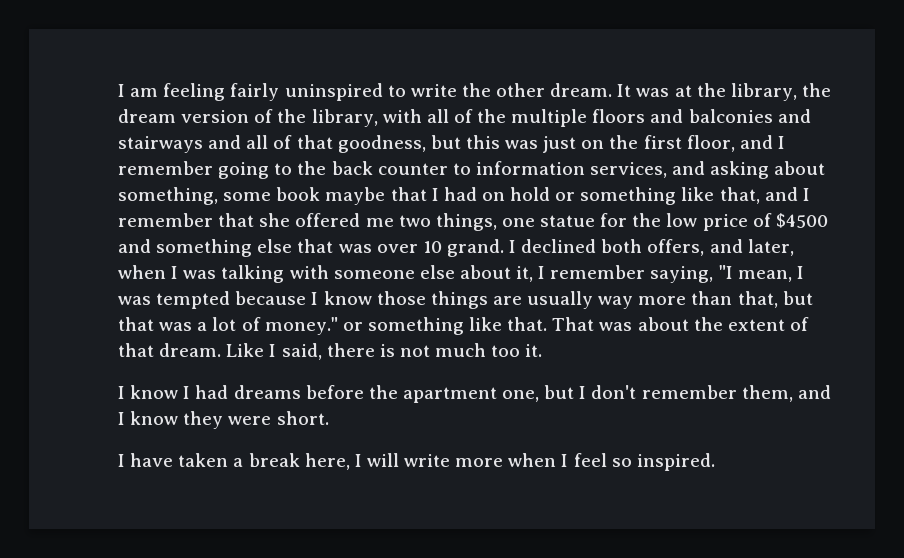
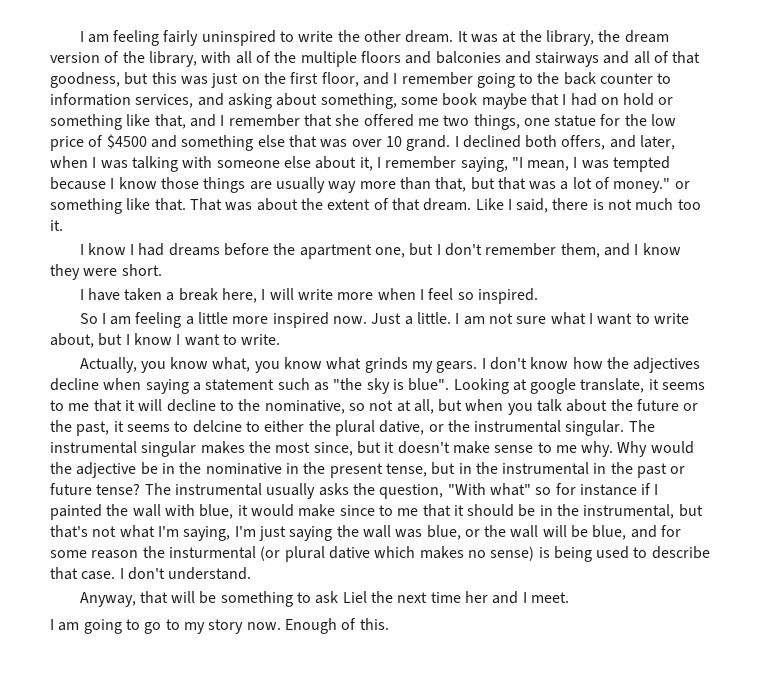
(715, 462) none -> [79,312,689,328] [50,333,281,348] [79,357,701,373] [50,378,706,394] [50,399,699,415] [50,420,655,436] [50,441,694,457] [50,462,686,478] [50,483,659,499] [50,504,703,520] [50,525,682,541] [50,546,710,562] [50,567,252,580] [79,591,569,607] [50,618,389,634] // So I am feeling a little more inspired now. Just a little. I am not sure what I want to write about, but I know I want to write. // Actually, you know what, you know what grinds my gears. I don't know how the adjectives decline when saying a statement such as "the sky is blue". Looking at google translate, it seems to me that it will decline to the nominative, so not at all, but when you talk about the future or the past, it seems to delcine to either the plural dative, or the instrumental singular. The instrumental singular makes the most since, but it doesn't make sense to me why. Why would the adjective be in the nominative in the present tense, but in the instrumental in the past or future tense? The instrumental usually asks the question, "With what" so for instance if I painted the wall with blue, it would make since to me that it should be in the instrumental, but that's not what I'm saying, I'm just saying the wall was blue, or the wall will be blue, and for some reason the insturmental (or plural dative which makes no sense) is being used to describe that case. I don't understand. // Anyway, that will be something to ask Liel the next time her and I meet. // I am going to go to my story now. Enough of this.

